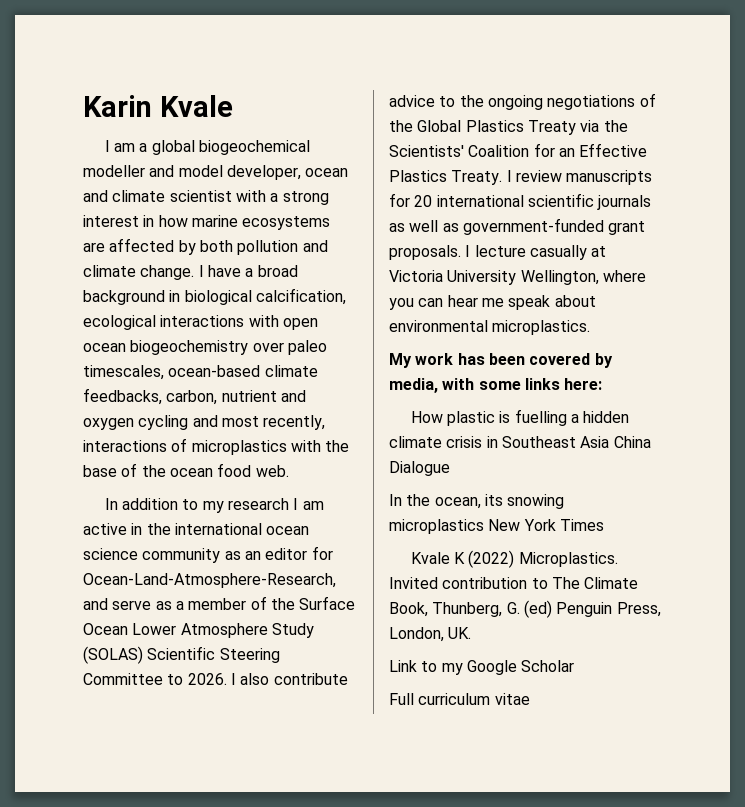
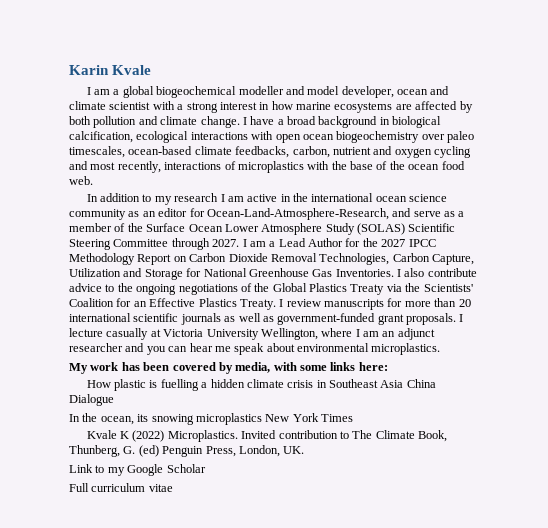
[167,673,227,685] to 2026. -> [171,238,436,250] [69,253,474,265] [69,268,394,280] through 2027. I am a Lead Author for the 2027 IPCC Methodology Report on Carbon Dioxide Removal Technologies, Carbon Capture, Utilization and Storage for National Greenhouse Gas Inventories.
(410, 200) none -> [404,298,457,307] more than
(646, 276) none -> [355,328,435,340] [69,343,145,352] I am an adjunct researcher and

